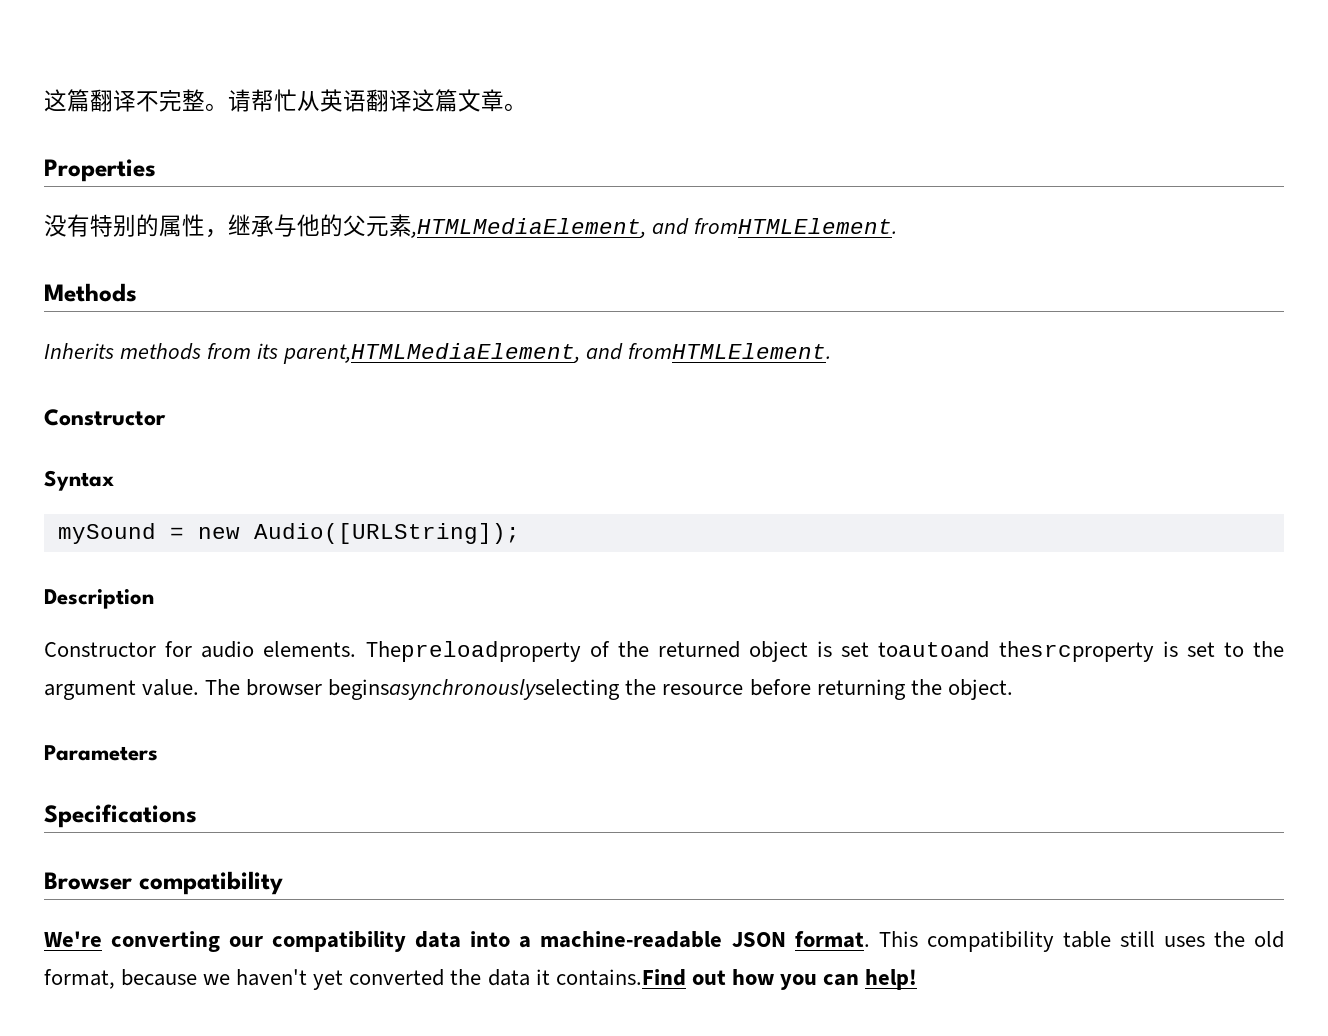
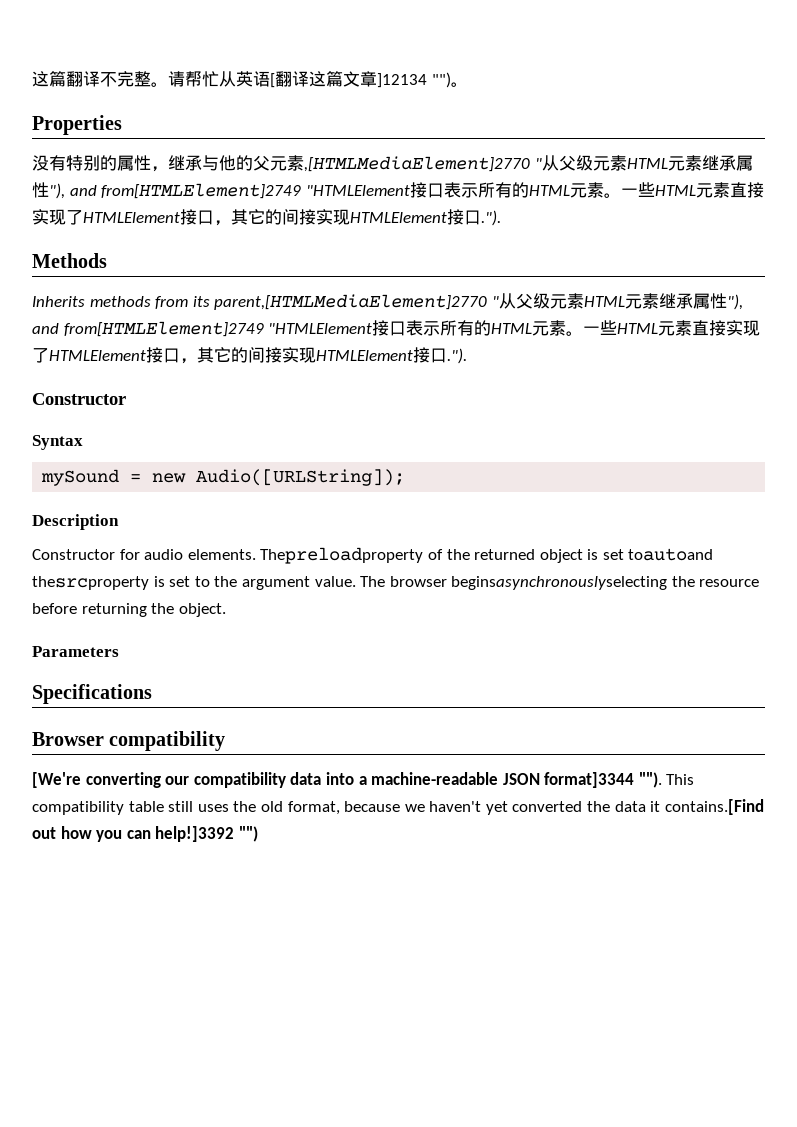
(366, 101) none -> [270,73,275,88] [
(504, 100) none -> [377,72,451,88] ]12134 "")
[411,218,898,238] ,HTMLMediaElement, and fromHTMLElement. -> [304,155,753,172] [32,182,764,199] [32,209,501,226] ,[HTMLMediaElement]2770 "从父级元素HTML元素继承属性"), and from[HTMLElement]2749 "HTMLElement接口表示所有的HTML元素。一些HTML元素直接实现了HTMLElement接口，其它的间接实现HTMLElement接口.").
[283,343,832,364] parent,HTMLMediaElement, and fromHTMLElement. -> [214,293,743,310] [32,320,761,337] [32,347,467,364] parent,[HTMLMediaElement]2770 "从父级元素HTML元素继承属性"), and from[HTMLElement]2749 "HTMLElement接口表示所有的HTML元素。一些HTML元素直接实现了HTMLElement接口，其它的间接实现HTMLElement接口.").
[44,931,102,947] We're -> [32,772,81,788] [We're
[794,931,870,948] format. -> [544,772,662,788] format]3344 "").
[555,969,686,986] contains.Find -> [664,799,764,815] contains.[Find
[865,969,918,990] help! -> [155,826,258,842] help!]3392 "")

